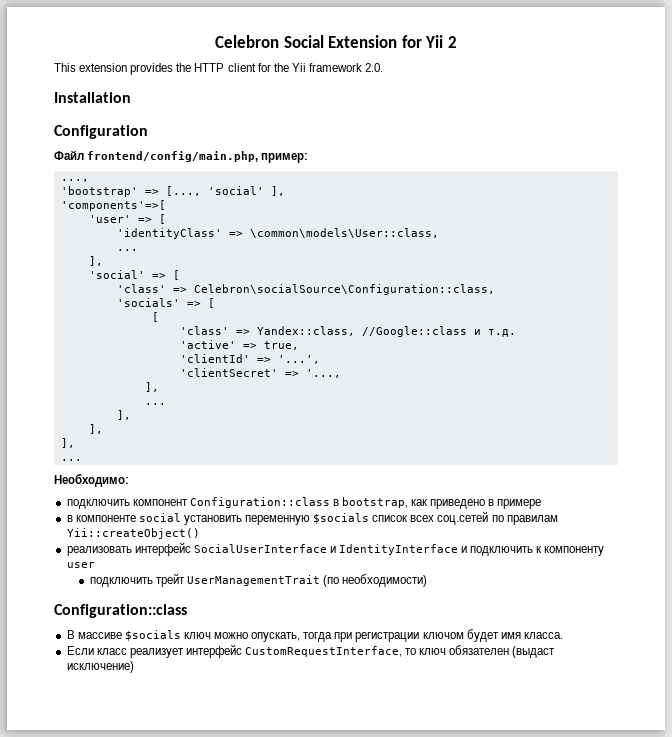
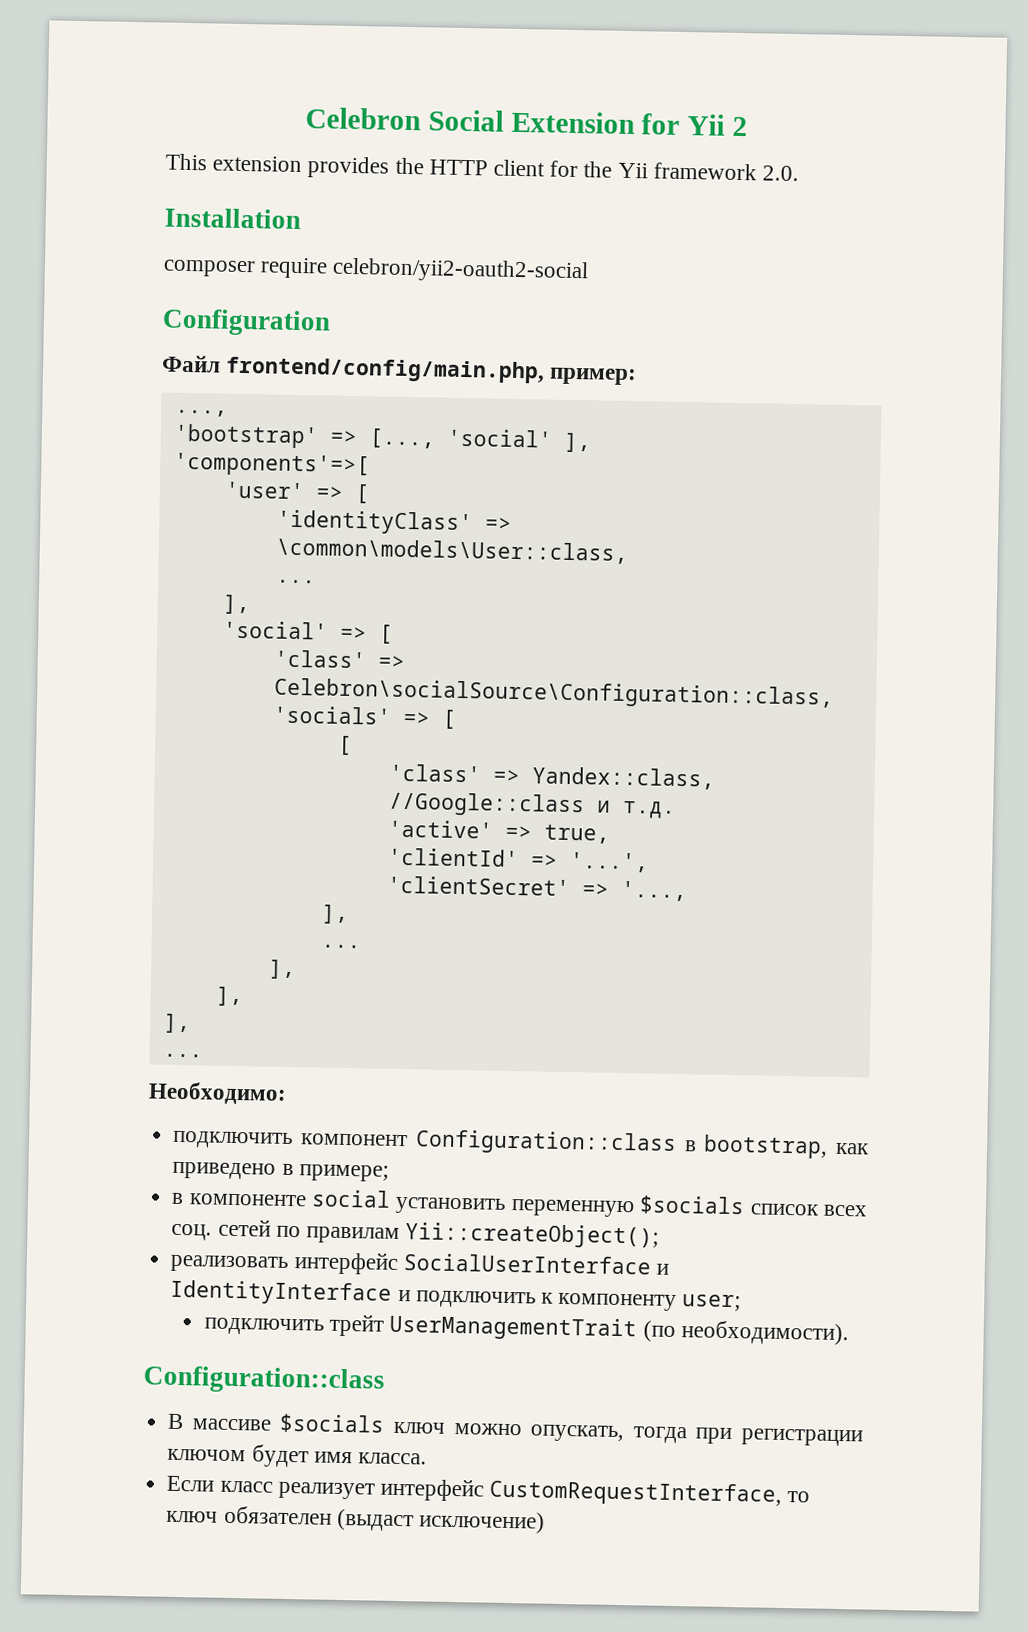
(131, 97) none -> [163,257,590,284] // composer require celebron/yii2-oauth2-social
[497,499,542,509] примере -> [298,1164,389,1182] примере;
[437,511,489,525] соц.сетей -> [171,1218,271,1241] соц. сетей
[66,528,200,539] Yii::createObject() -> [405,1222,660,1249] Yii::createObject();
[66,562,95,568] user -> [682,1294,742,1312] user;
[341,574,427,587] необходимости) -> [680,1320,849,1346] необходимости).

